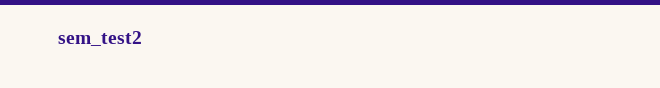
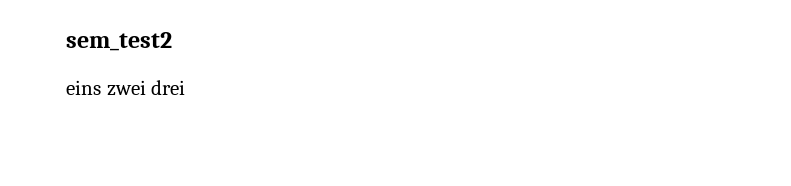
(142, 38) none -> [66,80,186,96] // eins zwei drei

